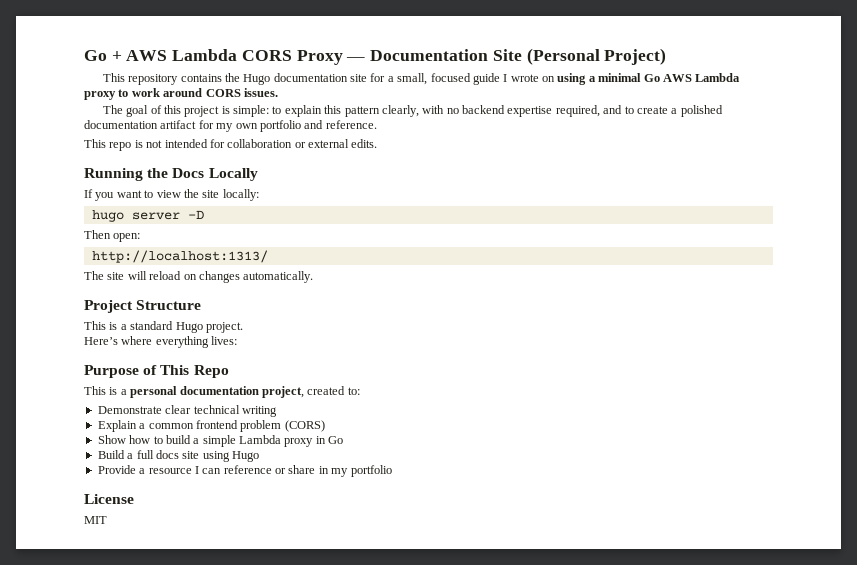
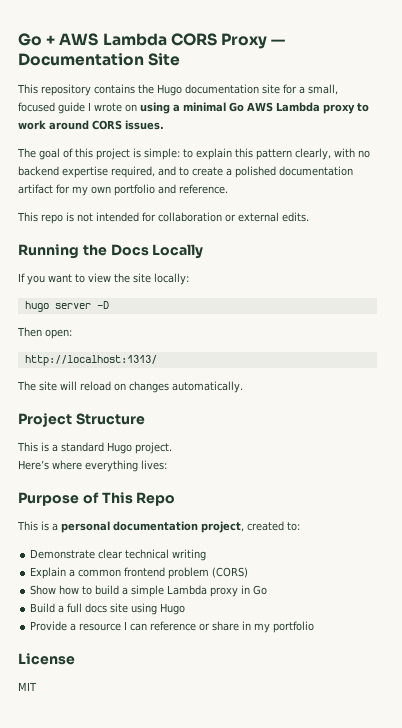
[526,48,667,65] (Personal Project) -> (181, 59) none

